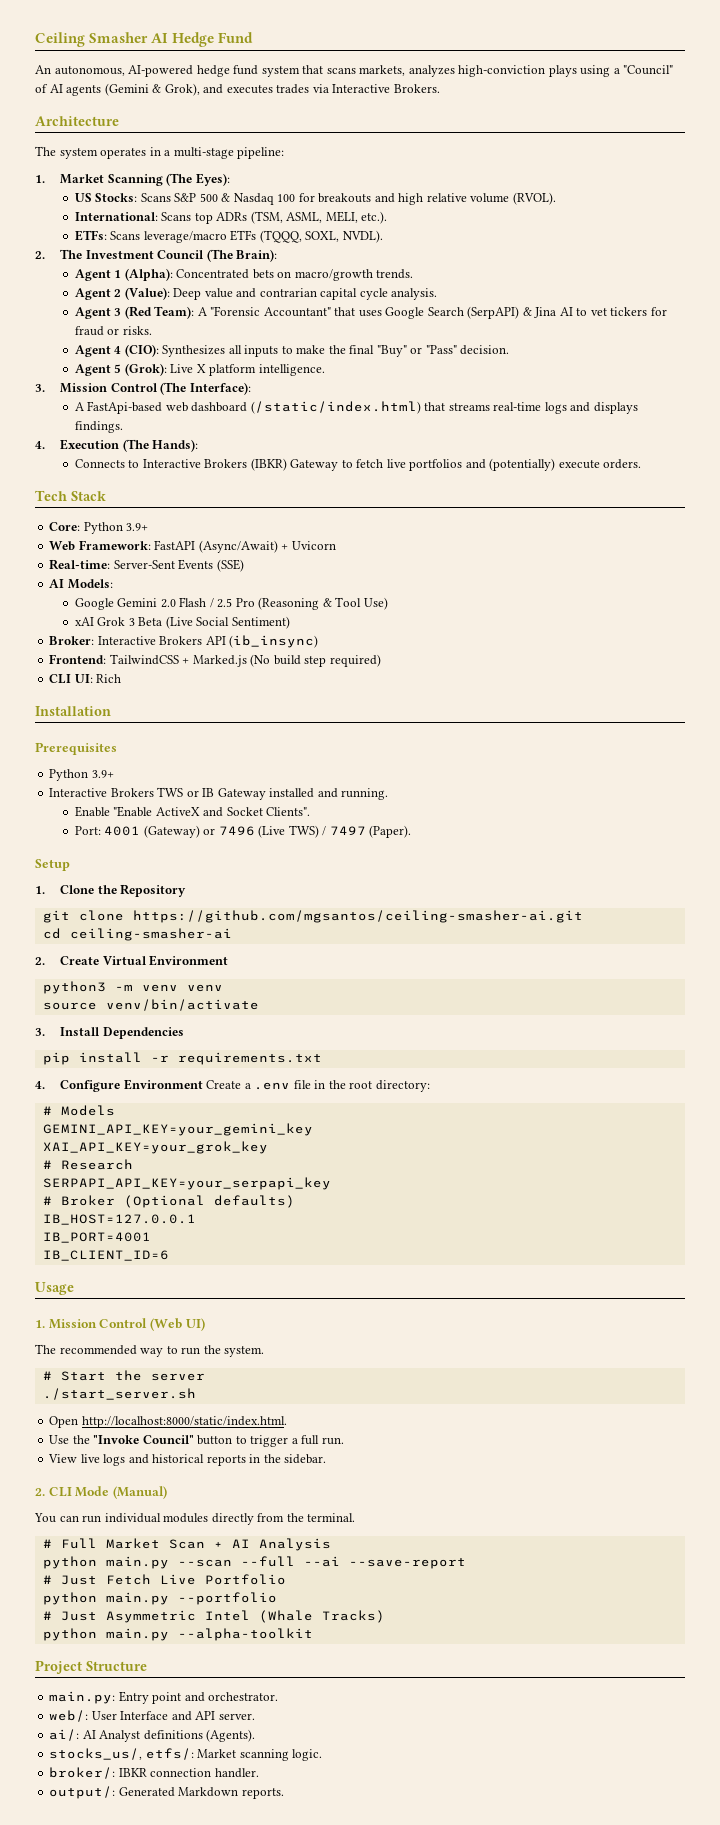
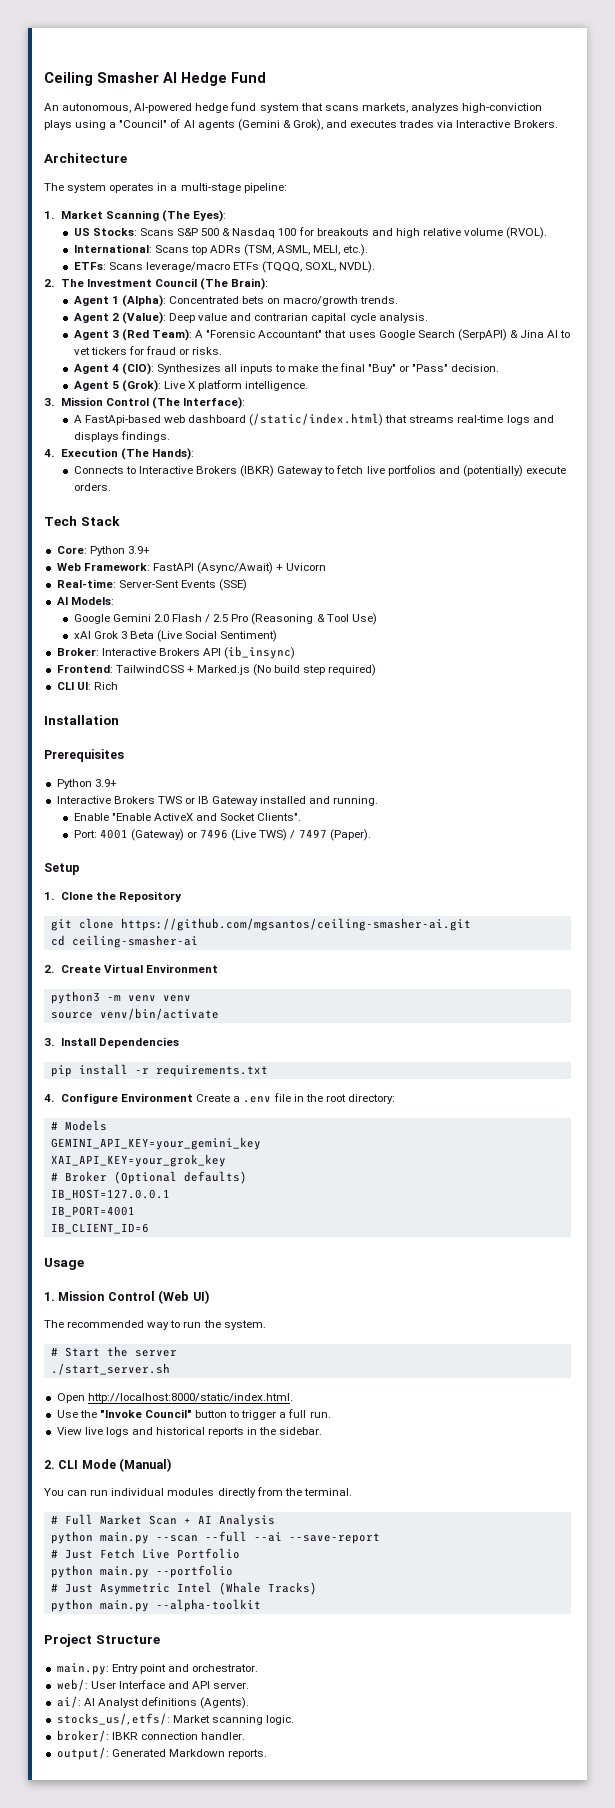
[42,1159,133,1170] [42,1177,331,1190] // # Research // SERPAPI_API_KEY=your_serpapi_key -> (226, 1160) none

